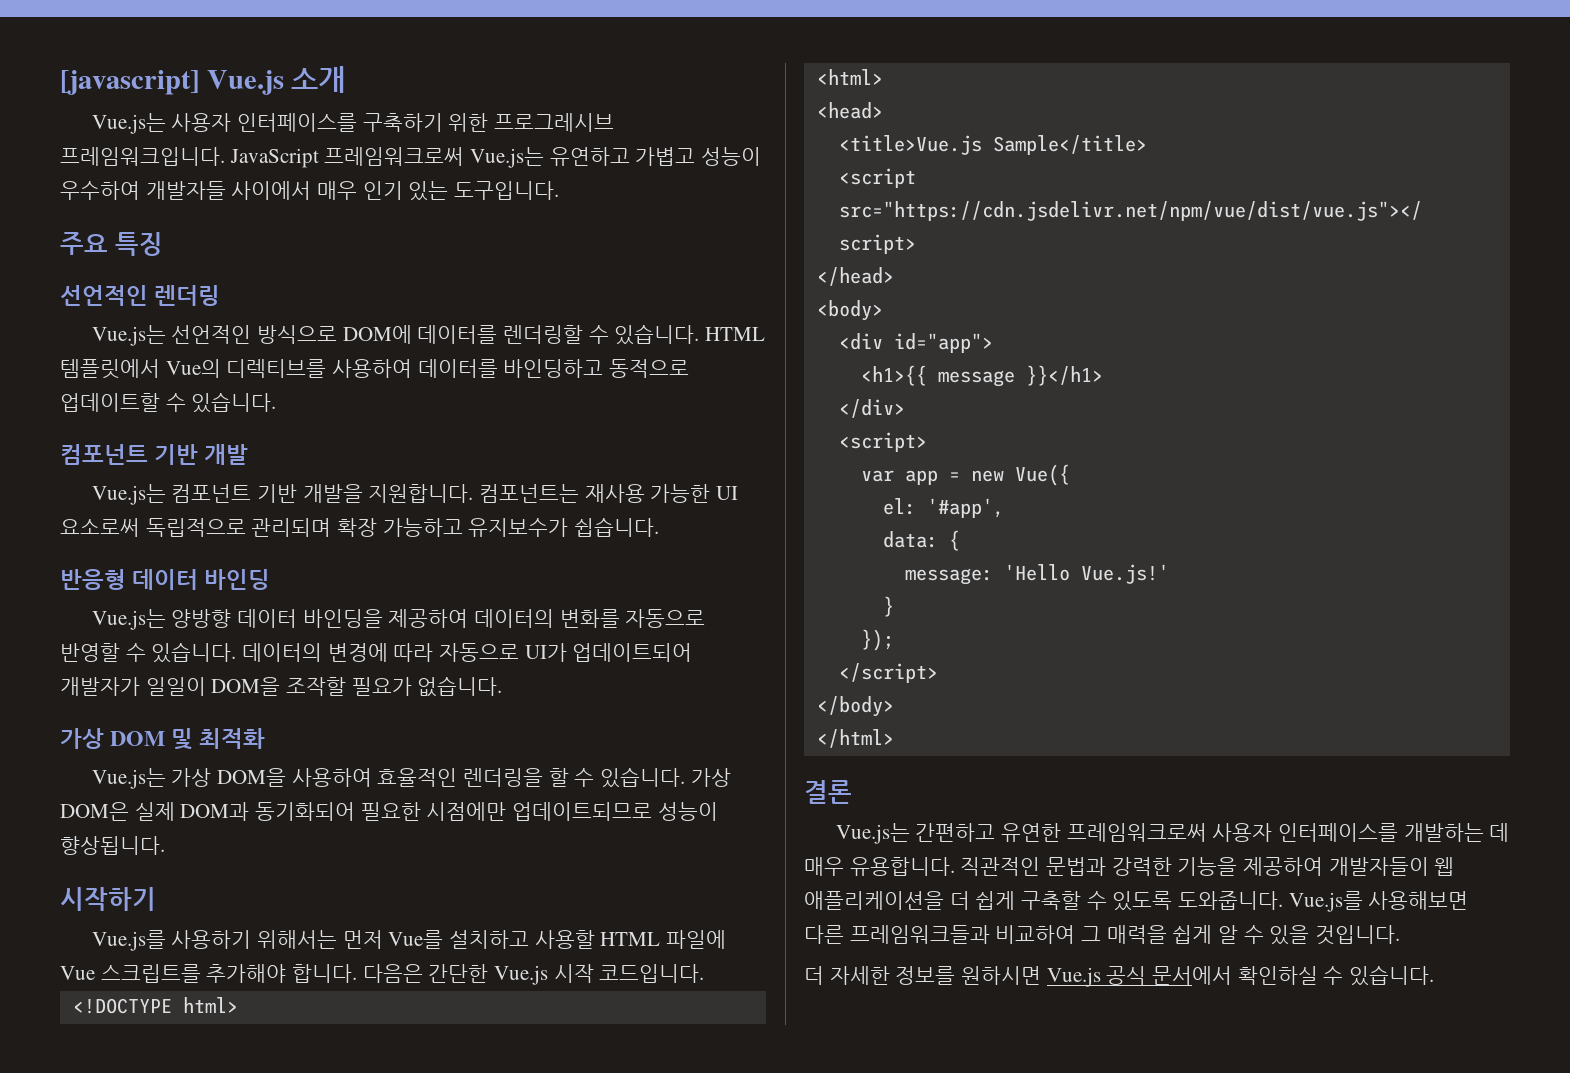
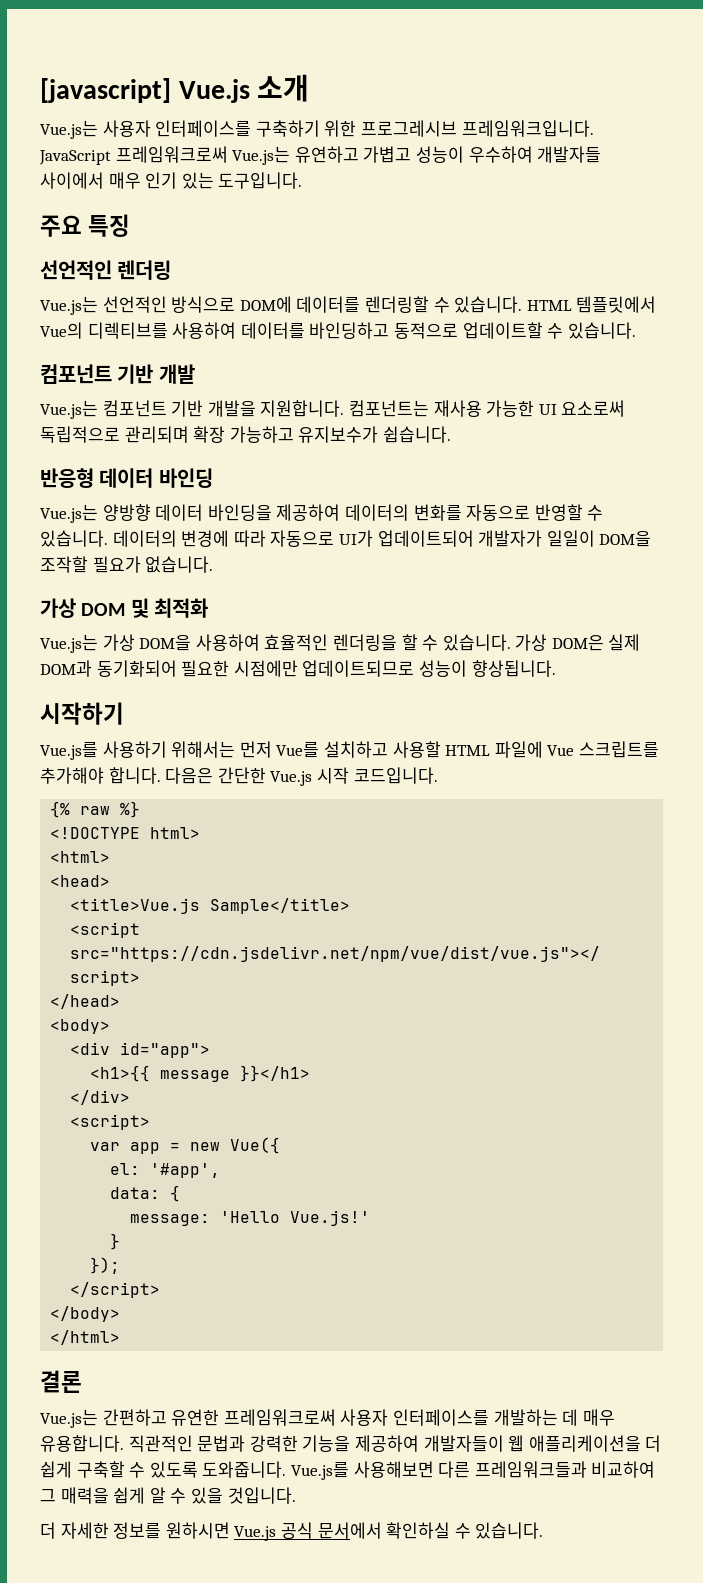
(705, 973) none -> [50,801,141,818] // {% raw %}

